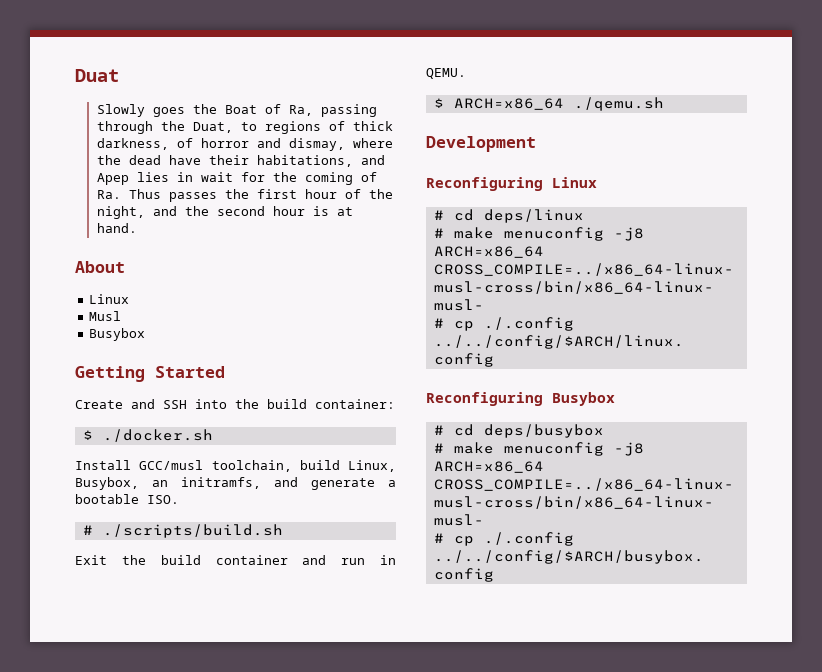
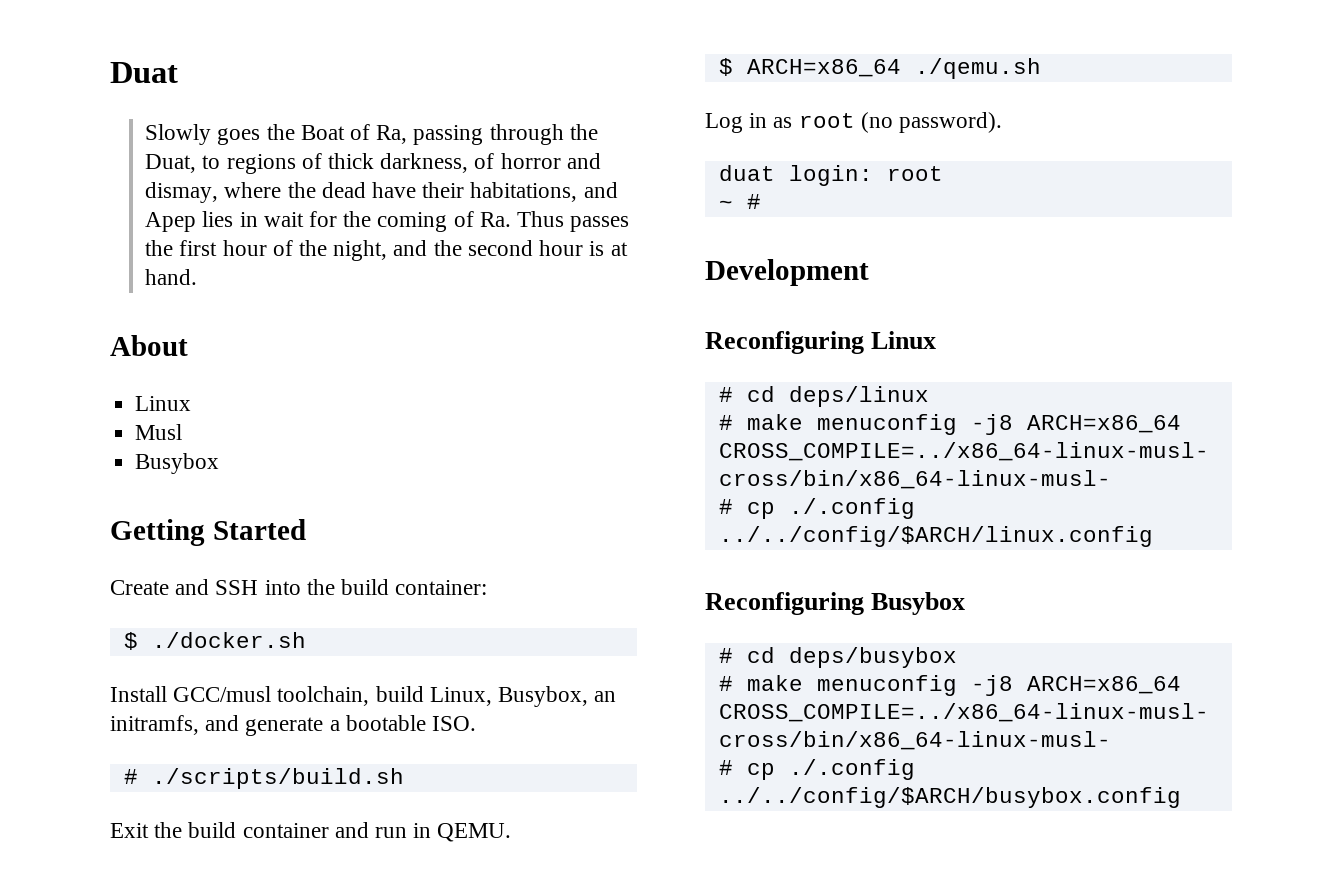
(664, 104) none -> [705,112,1003,133] [718,165,943,186] [718,194,761,209] // Log in as root (no password). // duat login: root // ~ #

